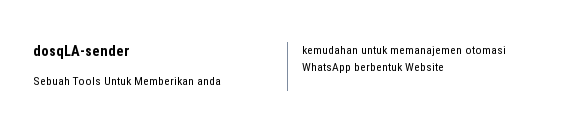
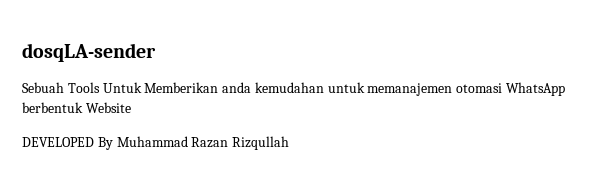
(445, 67) none -> [22,136,290,150] // DEVELOPED By Muhammad Razan Rizqullah

